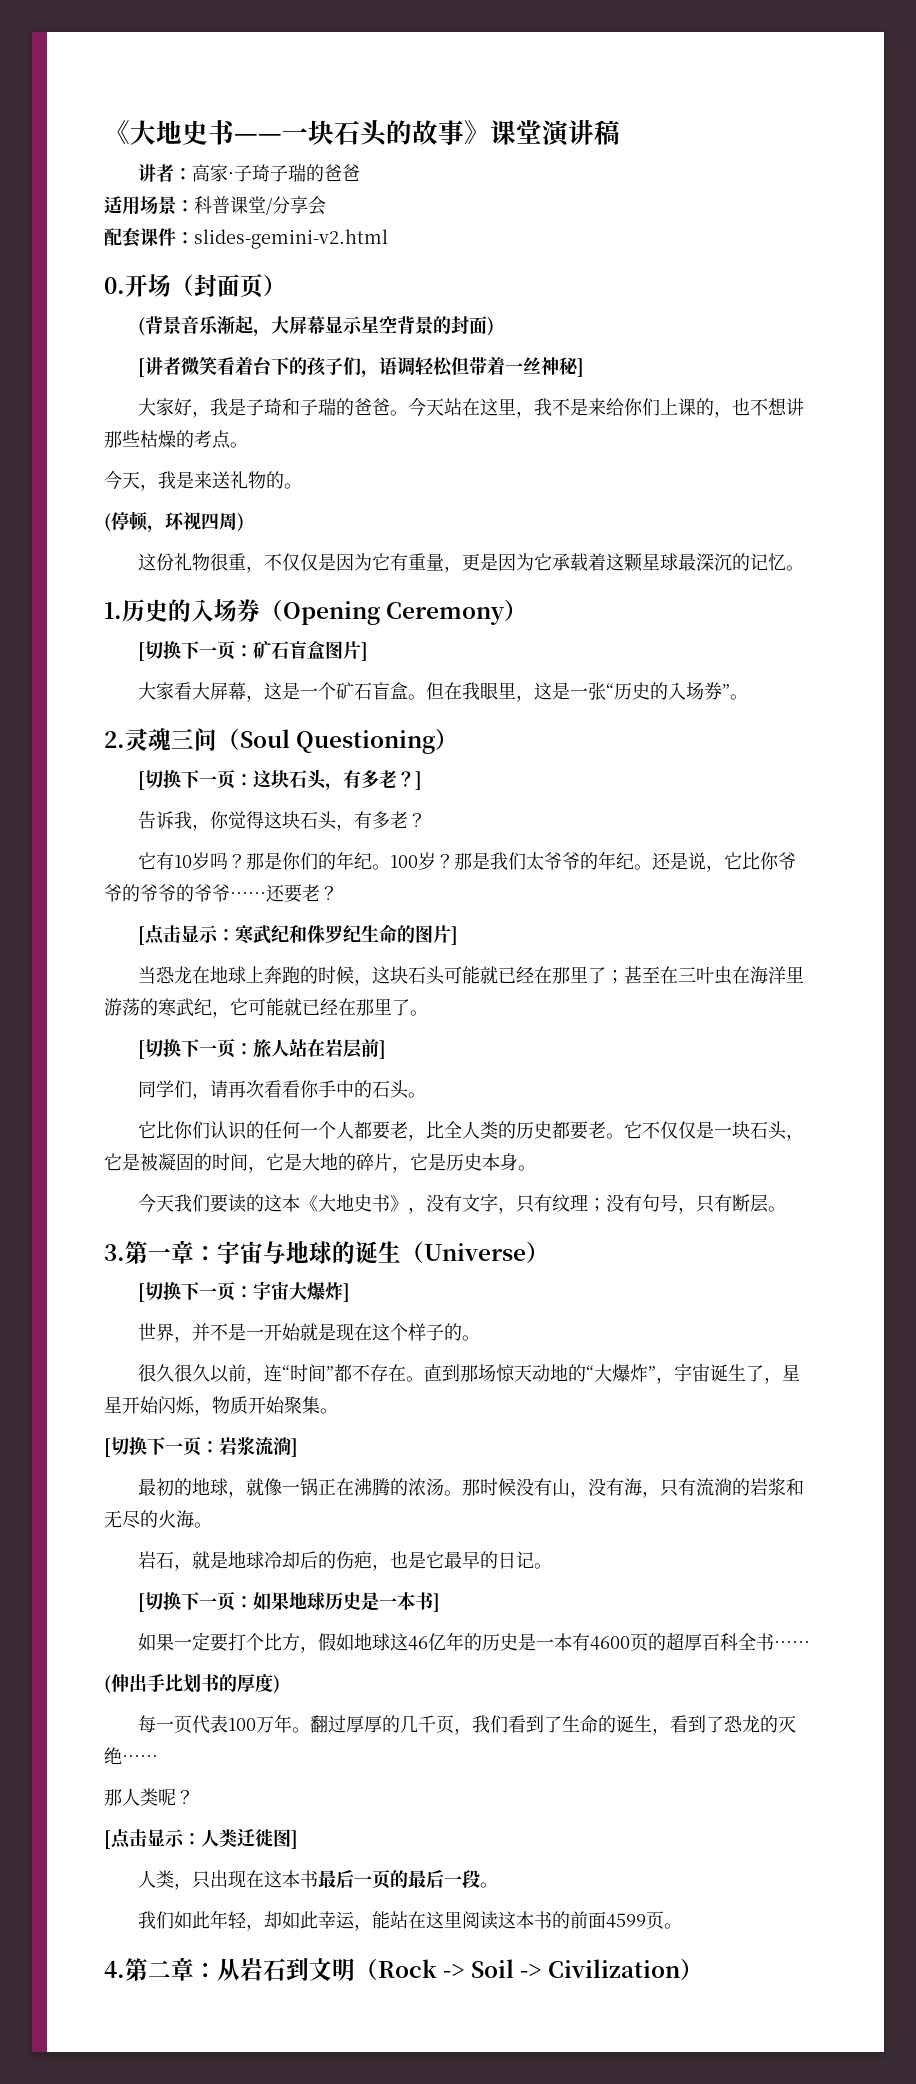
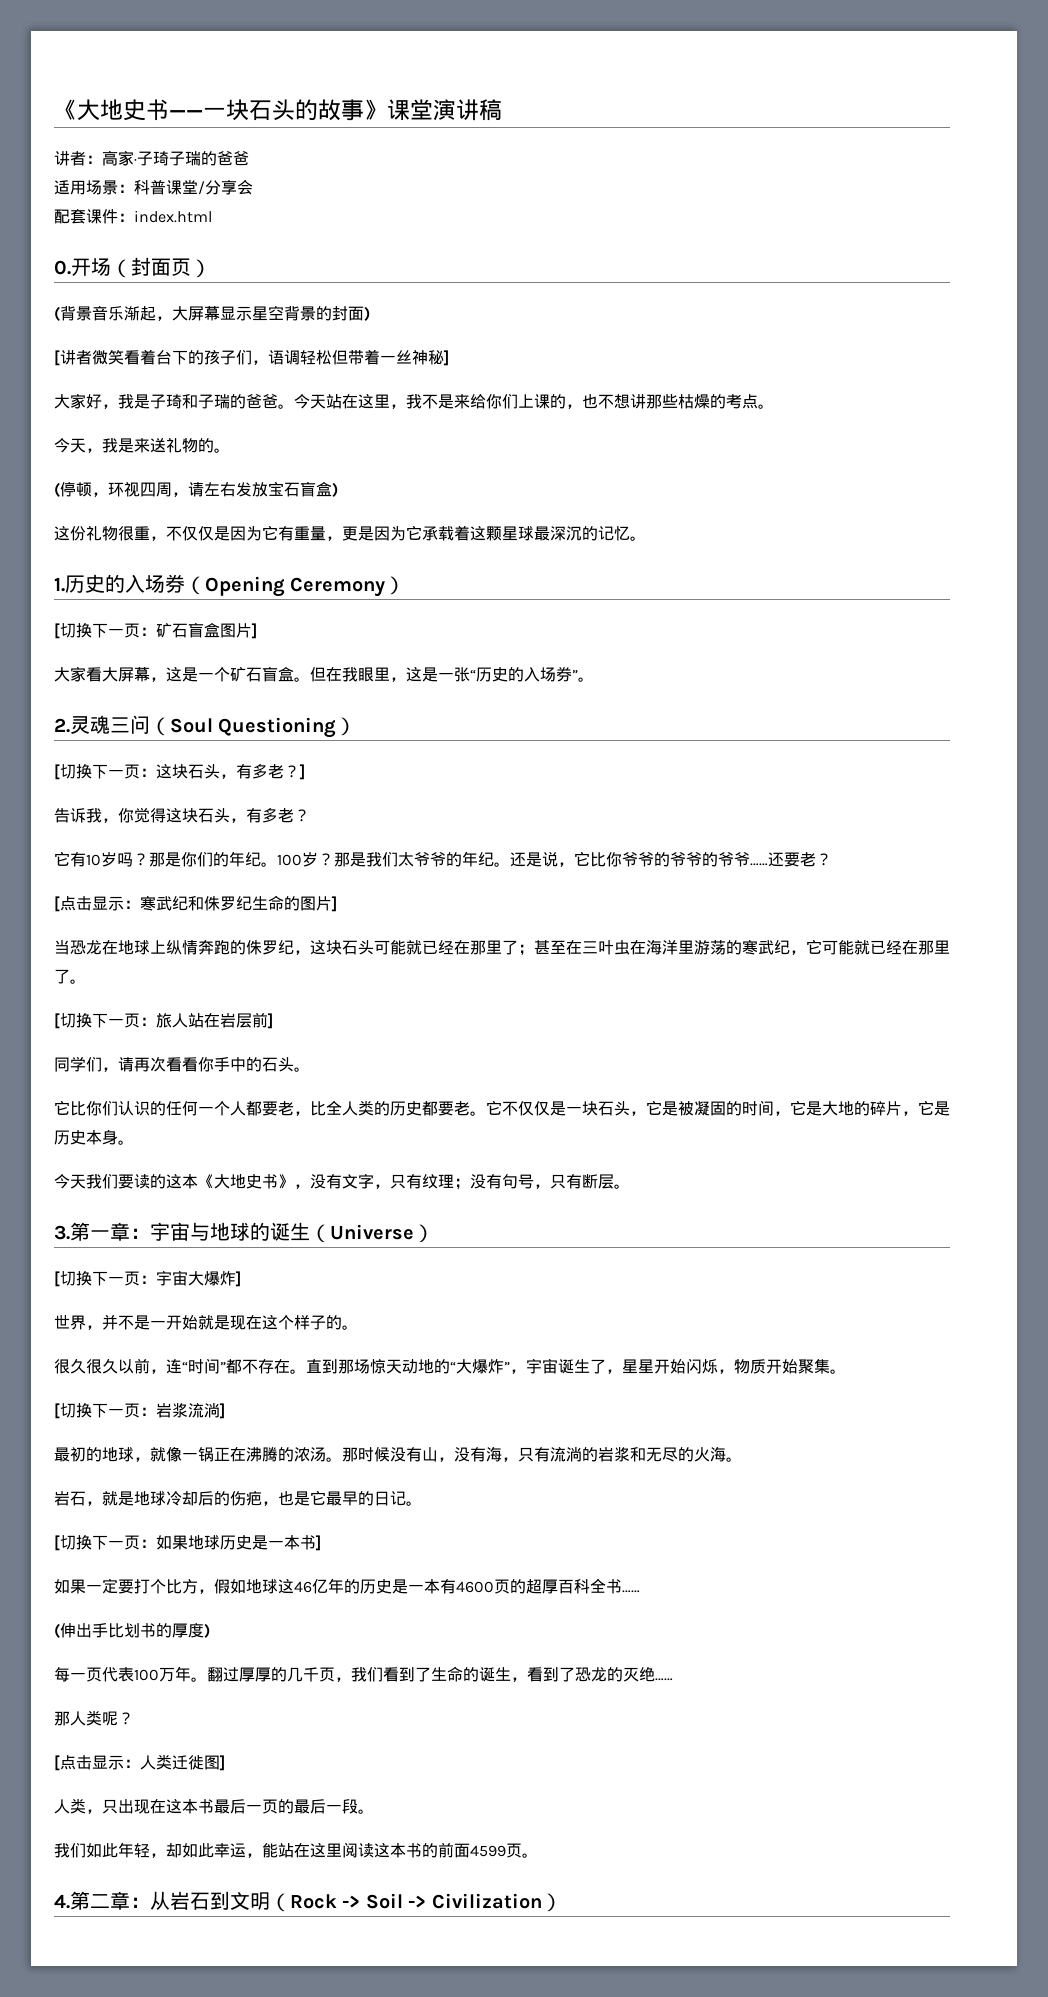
[194,229,388,249] slides-gemini-v2.html -> [134,210,212,223] index.html
(237, 521) none -> [172,481,332,497] ，请左右发放宝石盲盒
[263,966,354,984] 奔跑的时候 -> [166,940,294,955] 纵情奔跑的侏罗纪

